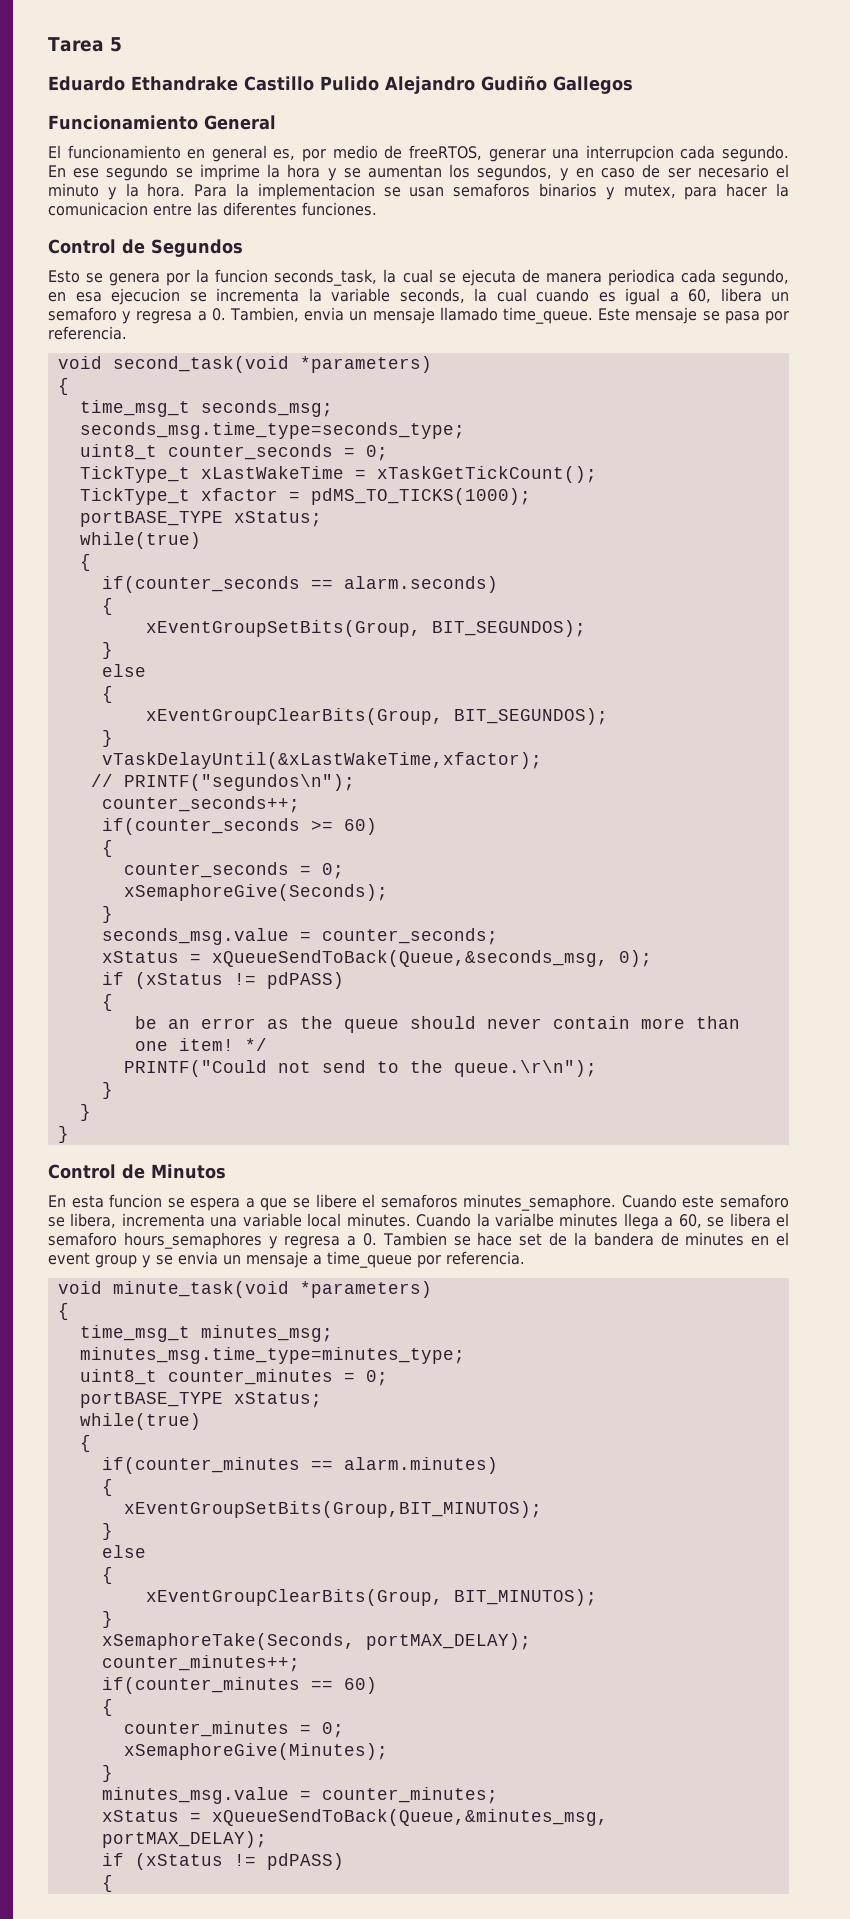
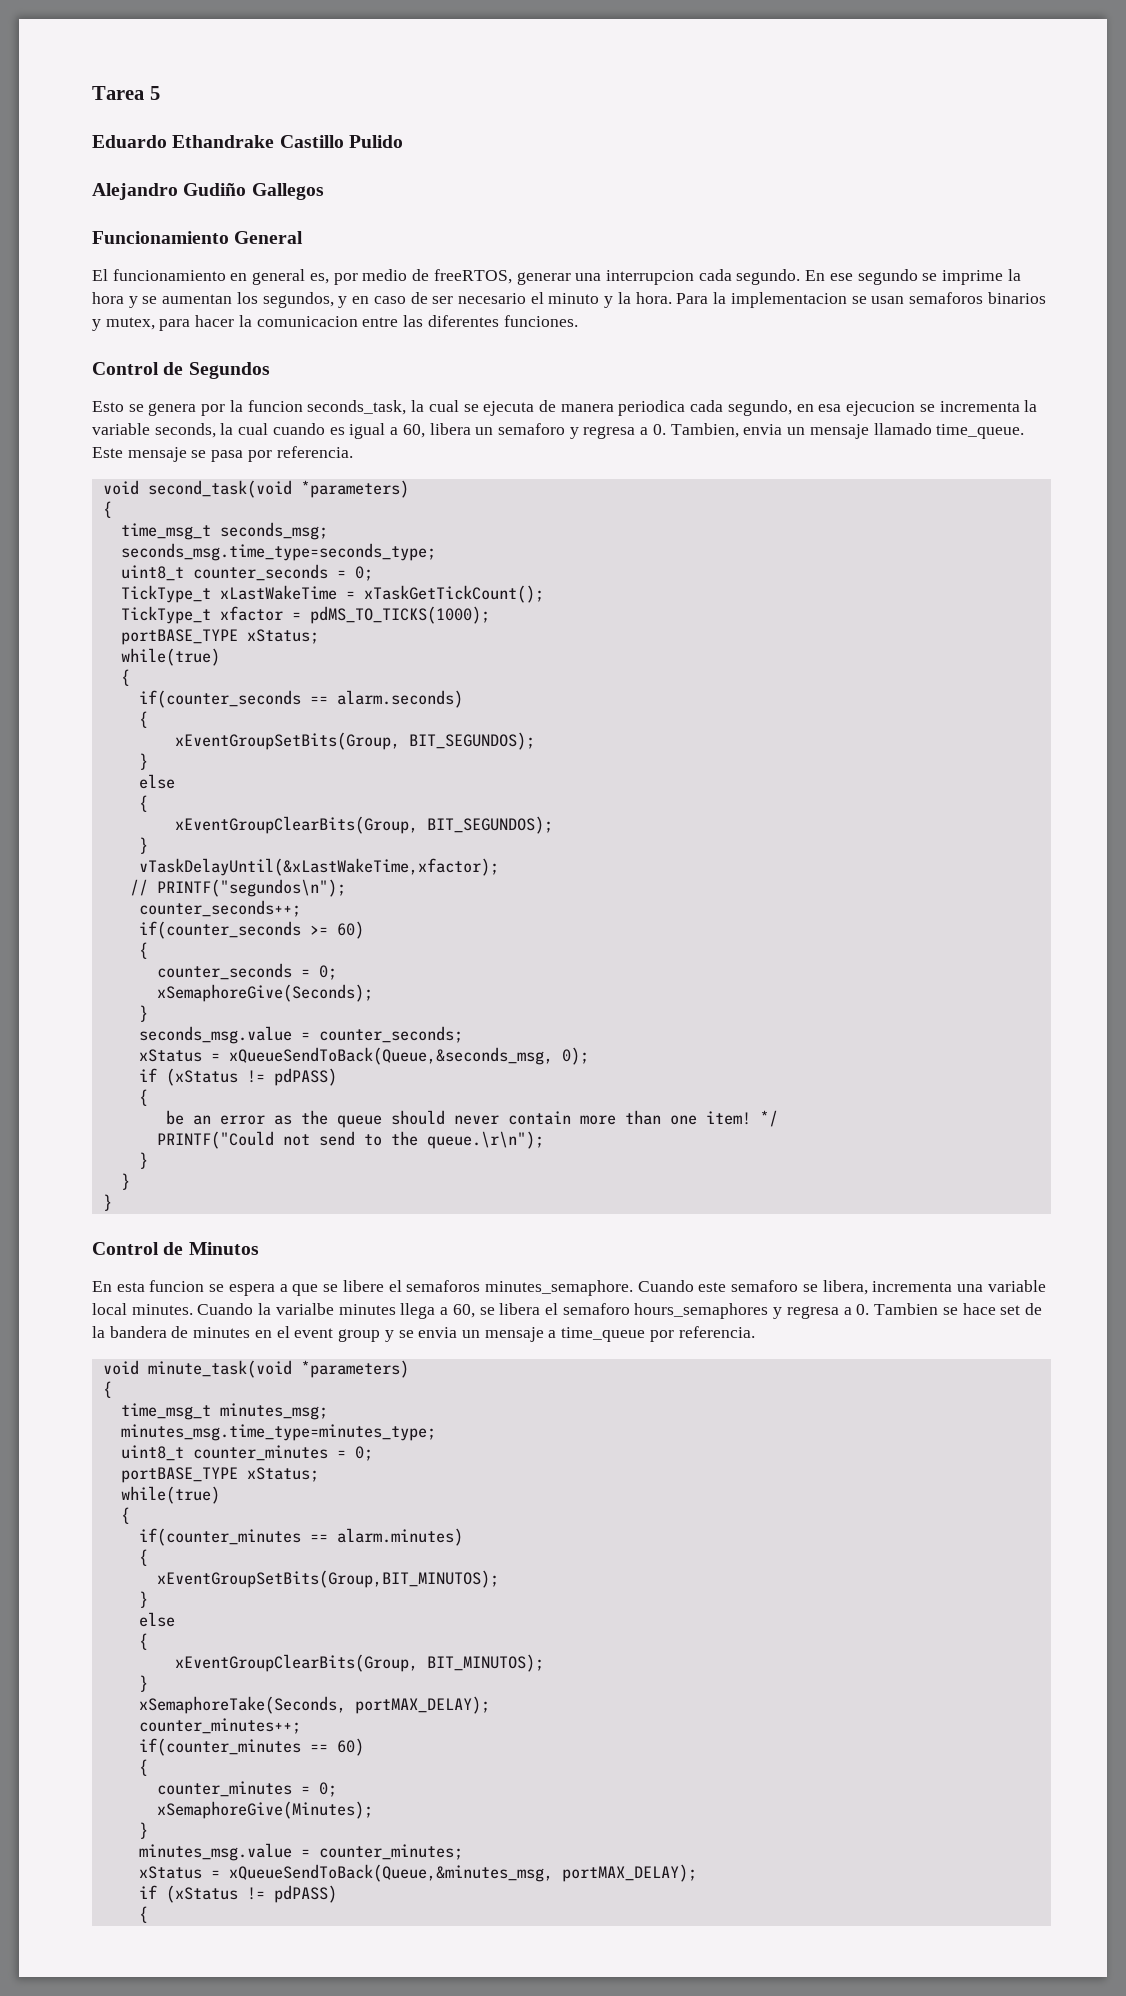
(379, 83) none -> (403, 141) //

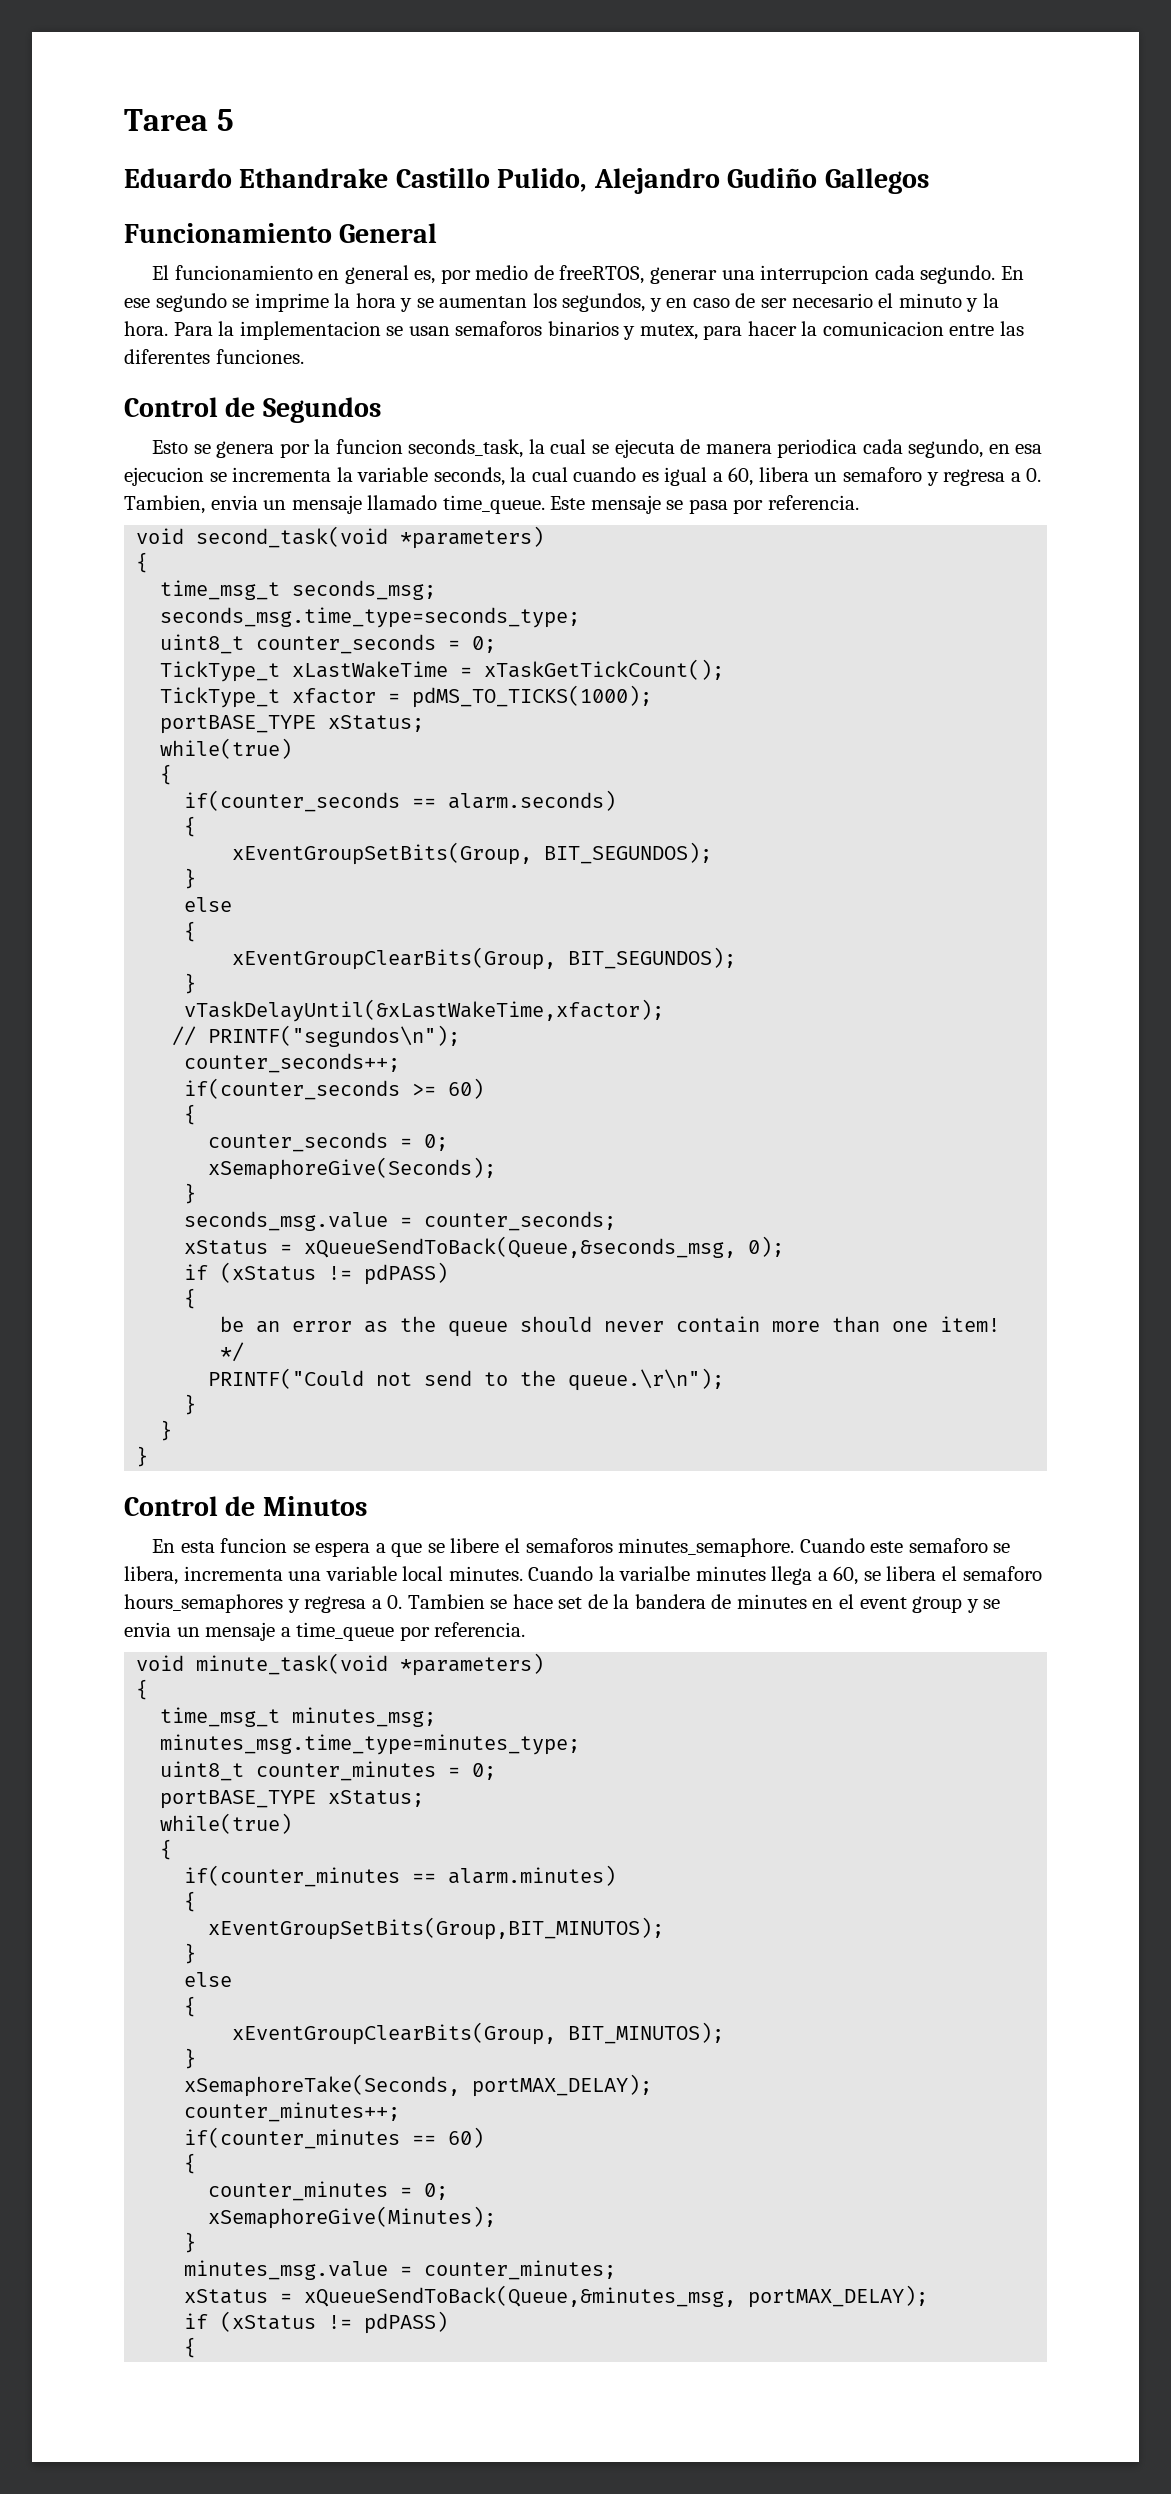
[348,135,403,148] Pulido // -> [497,168,588,192] Pulido,

